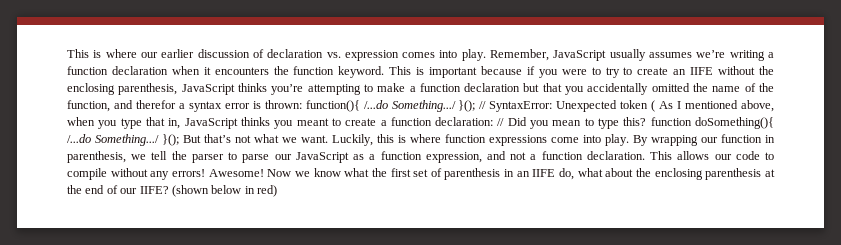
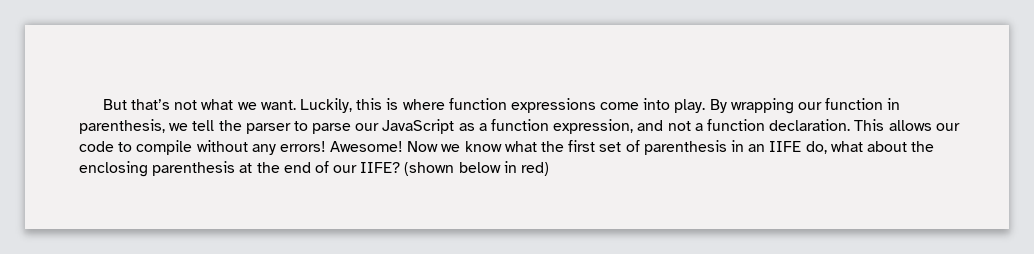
[67,49,774,61] [67,66,774,78] [67,83,774,95] [67,100,775,112] [67,117,775,129] [67,134,179,146] This is where our earlier discussion of declaration vs. expression comes into play. Remember, JavaScript usually assumes we’re writing a function declaration when it encounters the function keyword. This is important because if you were to try to create an IIFE without the enclosing parenthesis, JavaScript thinks you’re attempting to make a function declaration but that you accidentally omitted the name of the function, and therefor a syntax error is thrown: function(){ /...do Something.../ }(); // SyntaxError: Unexpected token ( As I mentioned above, when you type that in, JavaScript thinks you meant to create a function declaration: // Did you mean to type this? function doSomething(){ /...do Something.../ }(); -> (102, 104) none

